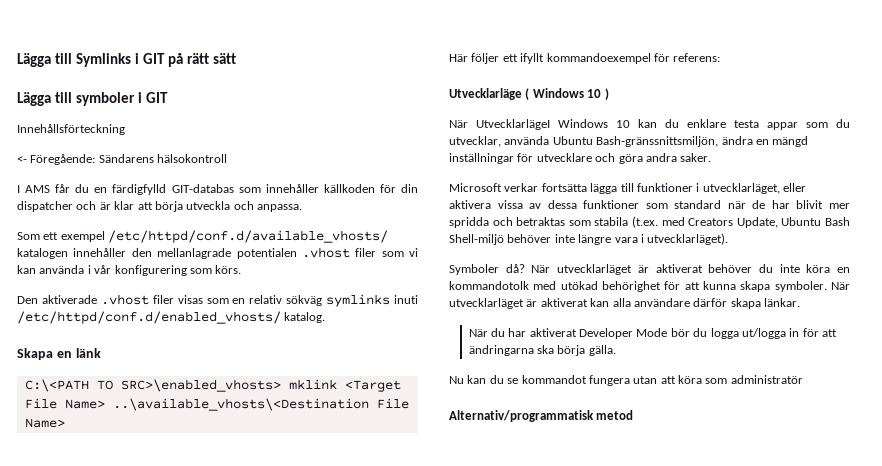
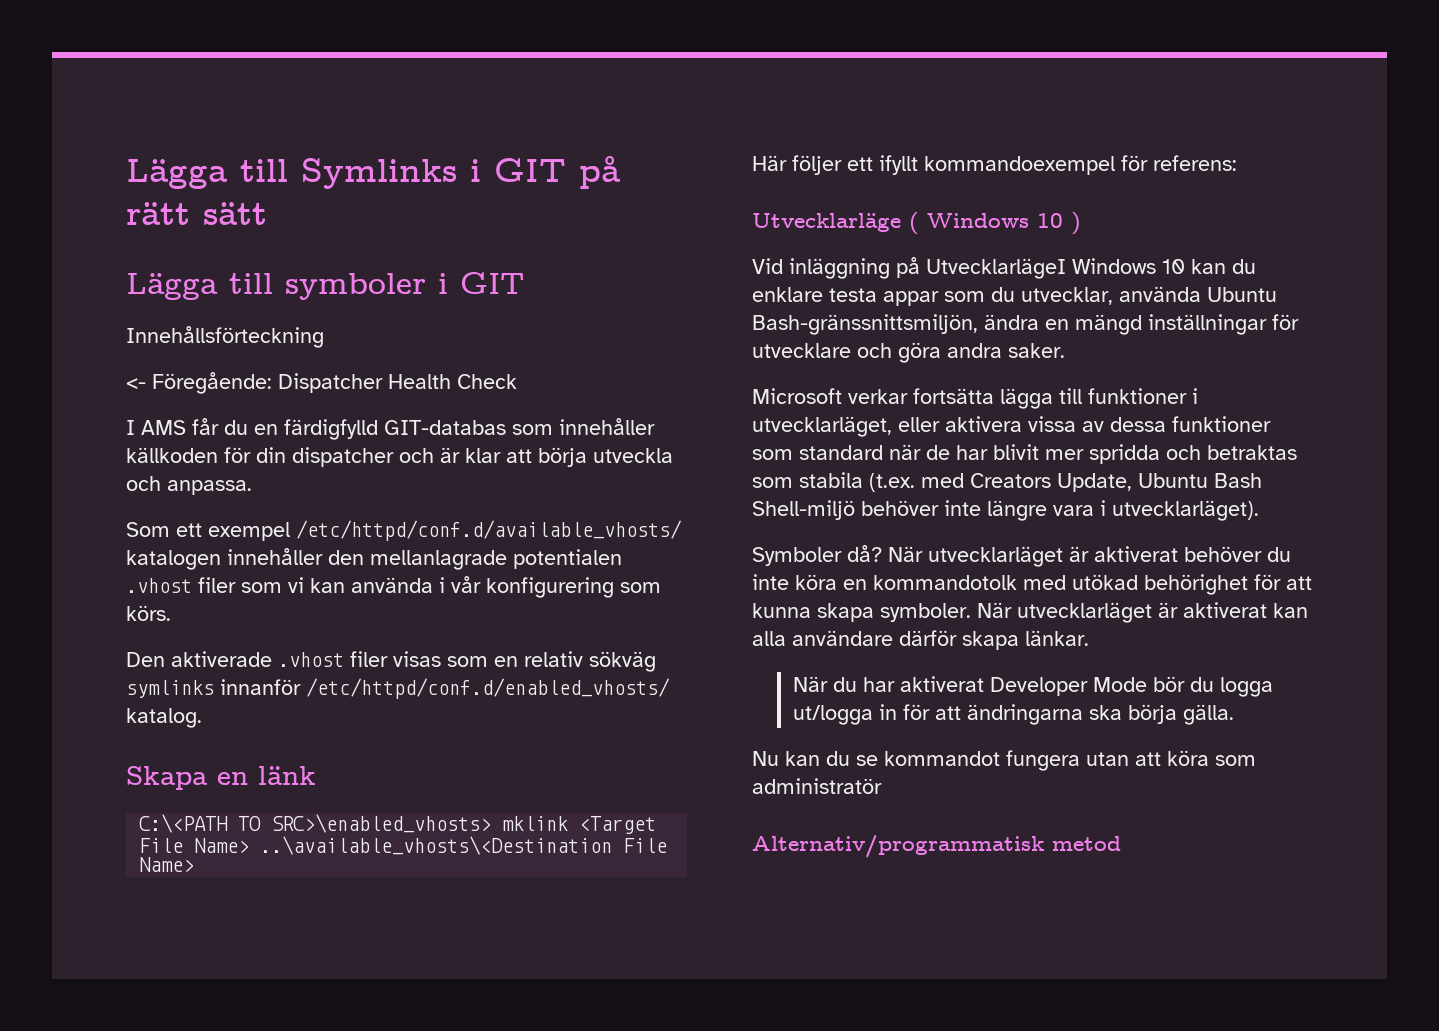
[98,154,228,163] Sändarens hälsokontroll -> [278,373,517,393] Dispatcher Health Check
[394,295,418,304] inuti -> [220,679,301,695] innanför
[449,120,468,128] När -> [752,257,920,279] Vid inläggning på

